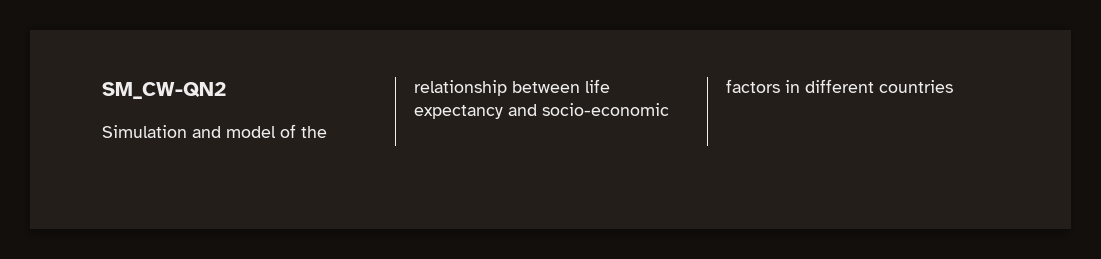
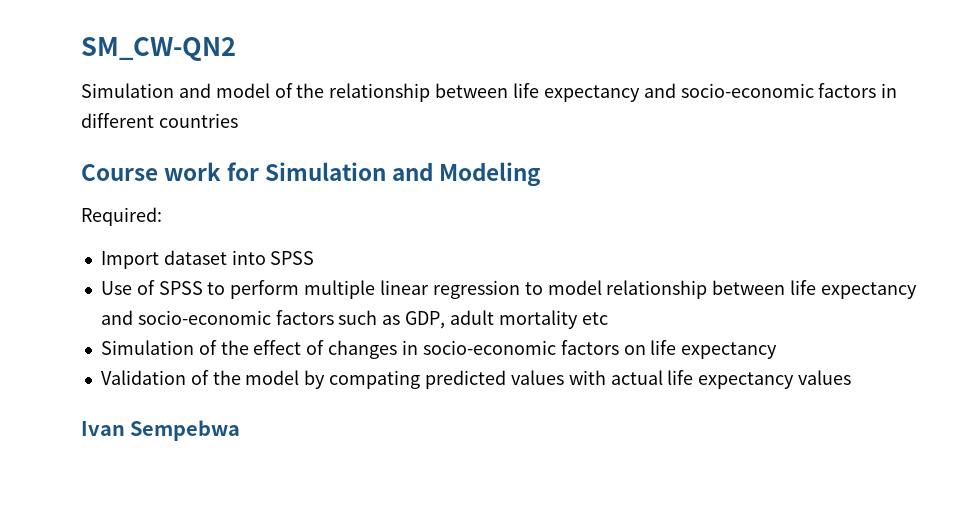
(953, 86) none -> [81,162,542,187] [81,207,162,226] [100,250,315,269] [100,280,917,299] [100,310,608,329] [100,340,778,359] [100,370,852,389] [81,420,241,441] // Course work for Simulation and Modeling // Required: // Import dataset into SPSS // Use of SPSS to perform multiple linear regression to model relationship between life expectancy and socio-economic factors such as GDP, adult mortality etc // Simulation of the effect of changes in socio-economic factors on life expectancy // Validation of the model by compating predicted values with actual life expectancy values // Ivan Sempebwa

